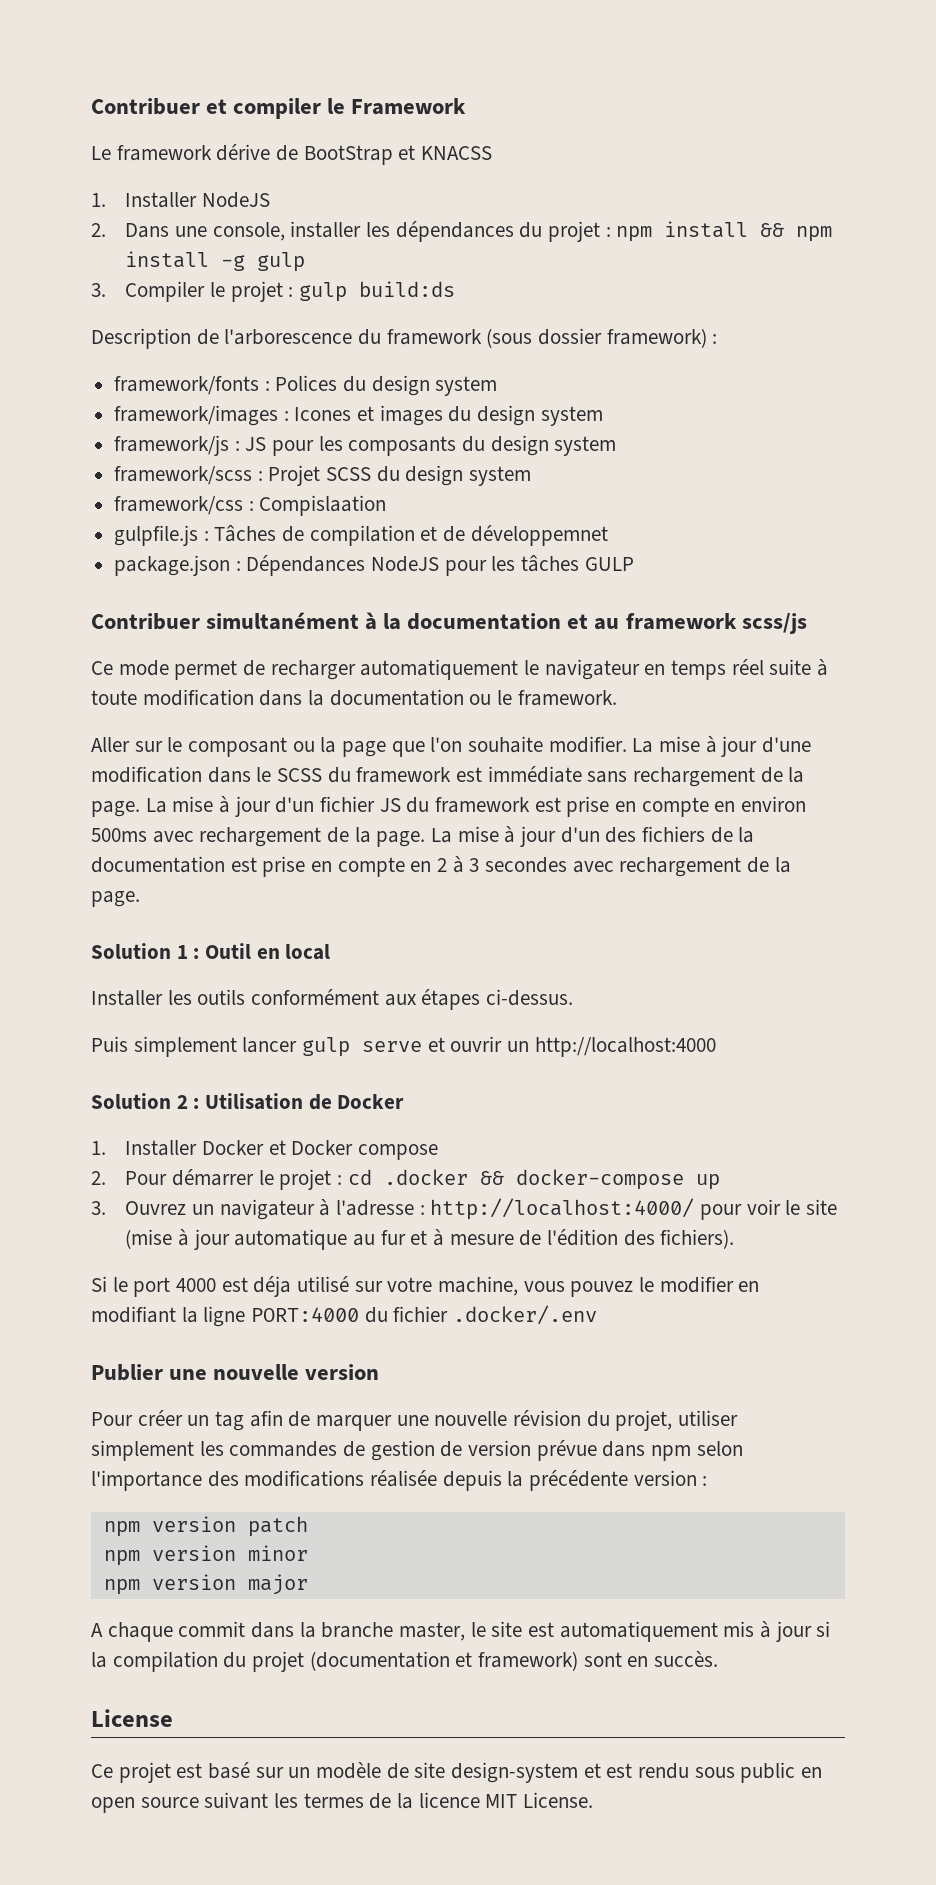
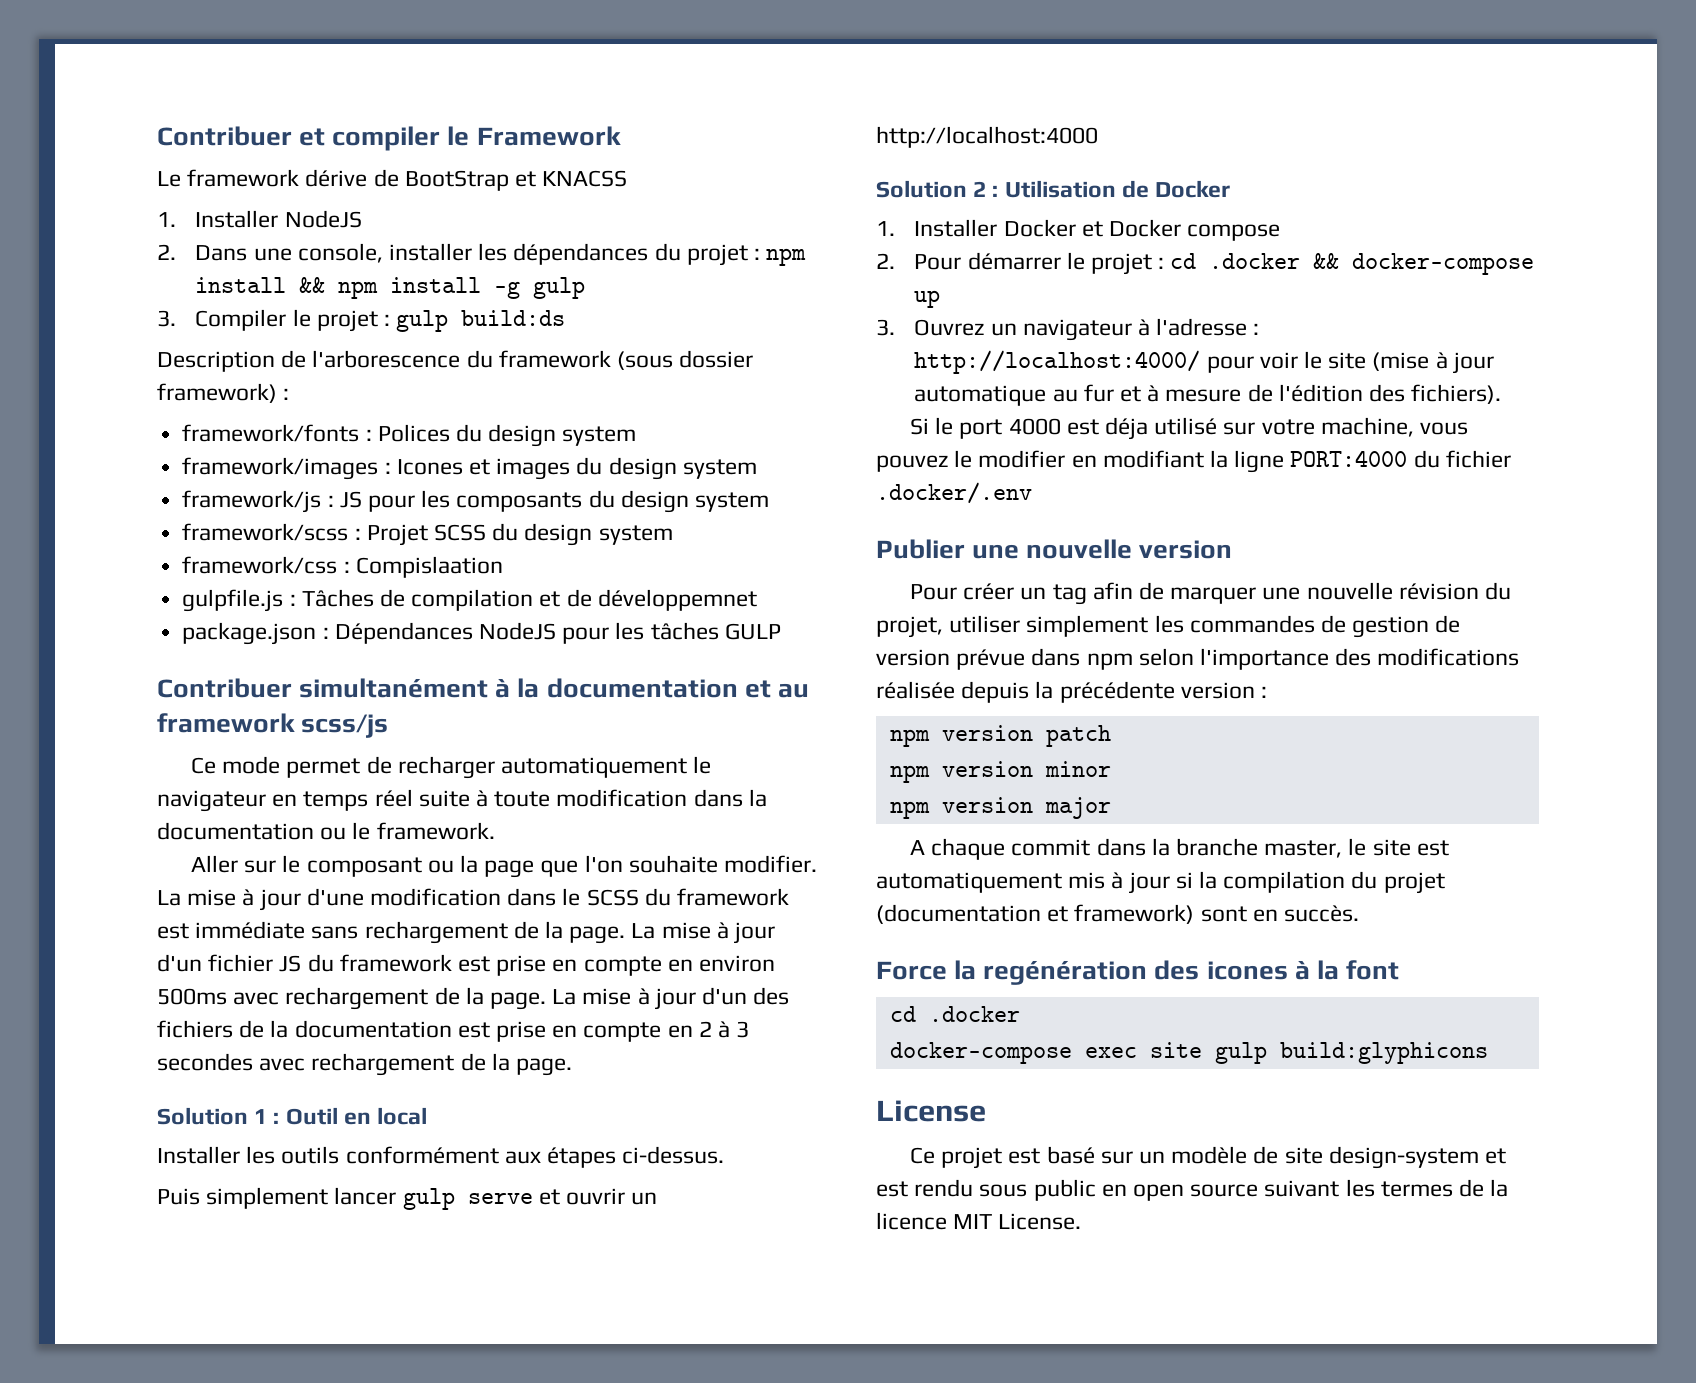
(719, 1659) none -> [876,960,1400,985] [889,1006,1020,1022] [889,1042,1488,1064] // Force la regénération des icones à la font // cd .docker // docker-compose exec site gulp build:glyphicons

